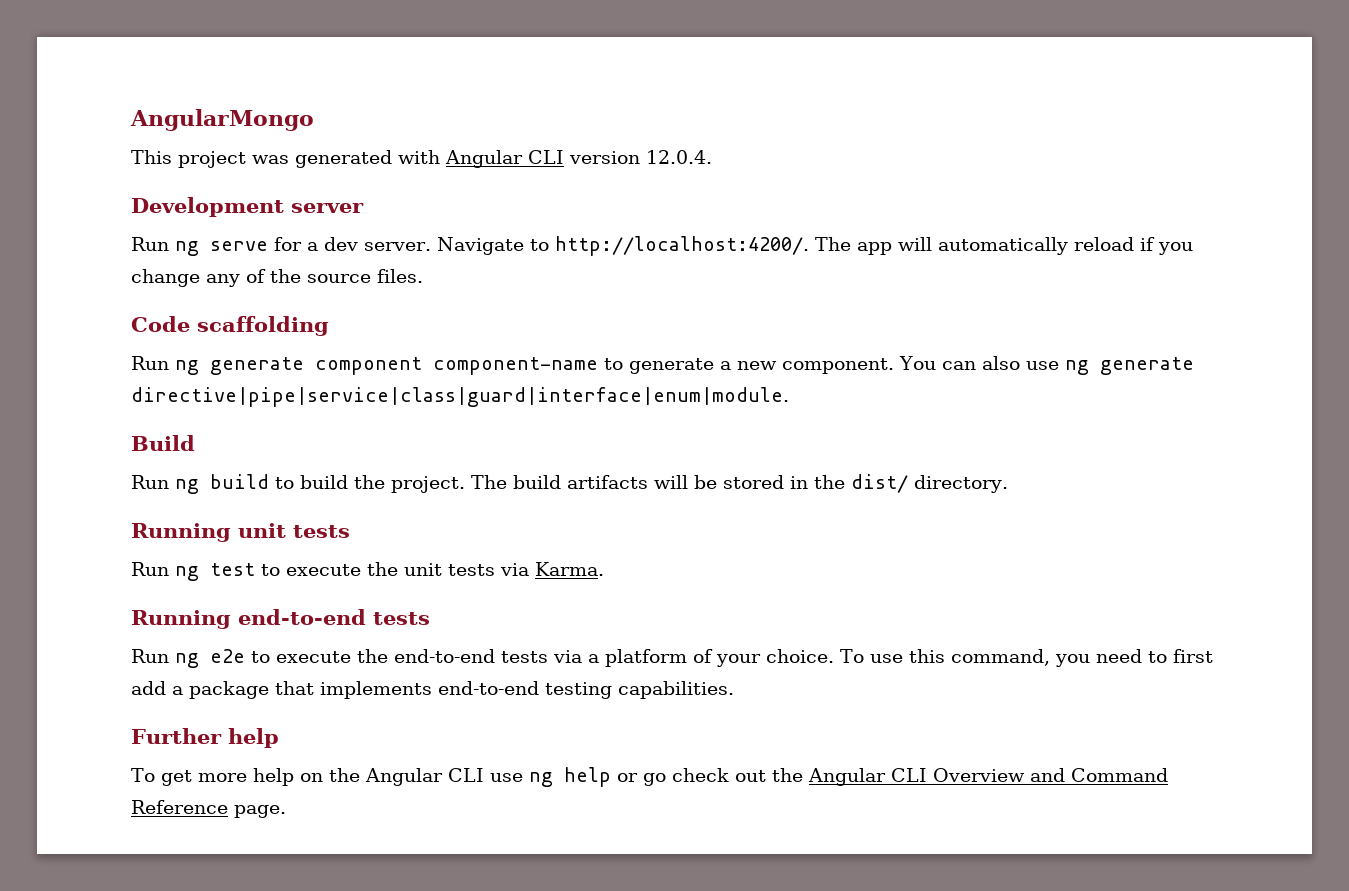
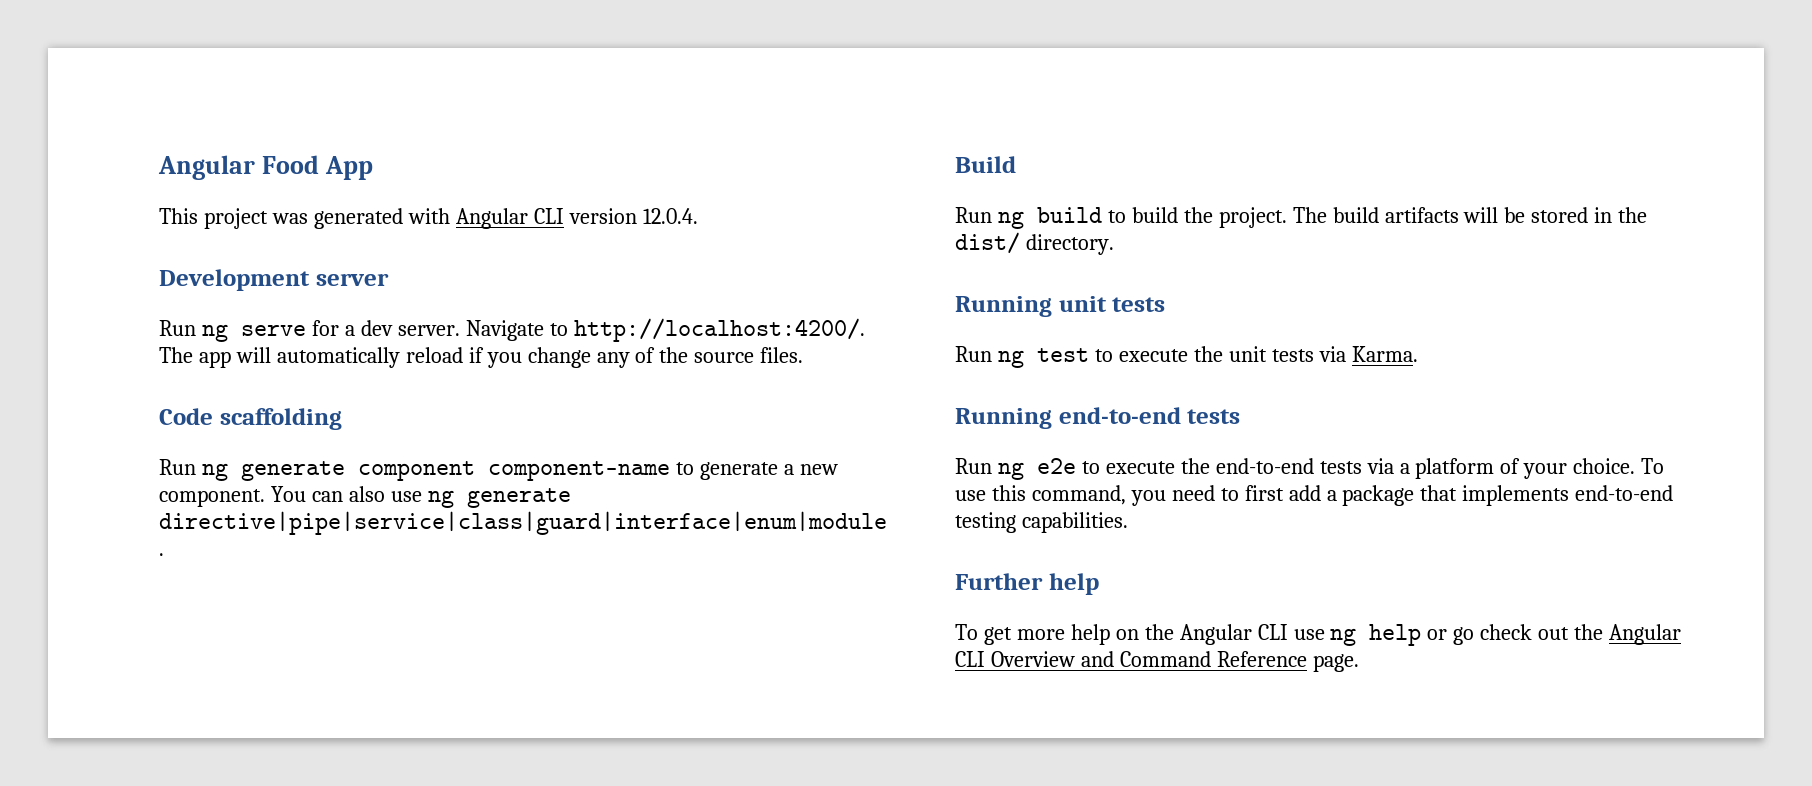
[130,109,314,131] AngularMongo -> [158,155,373,180] Angular Food App

